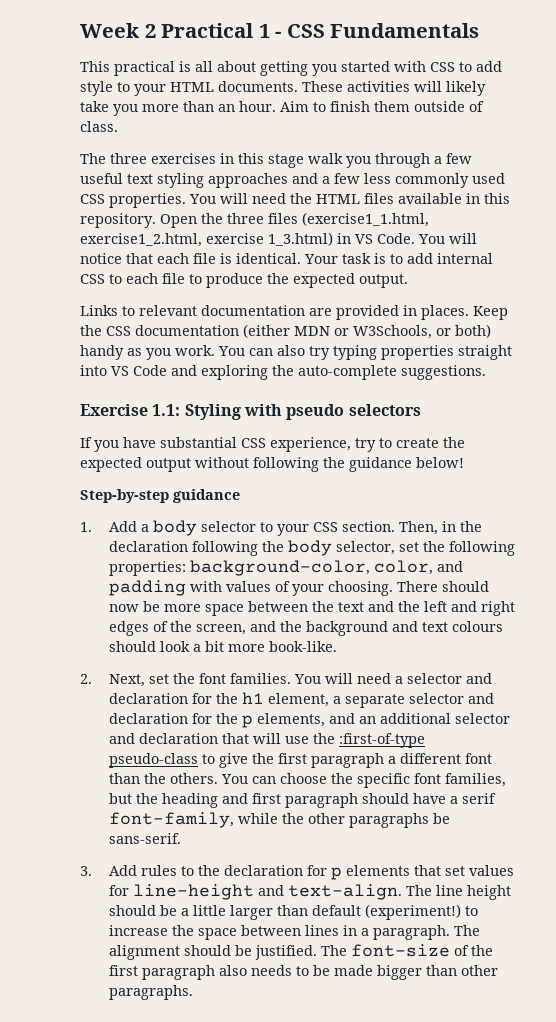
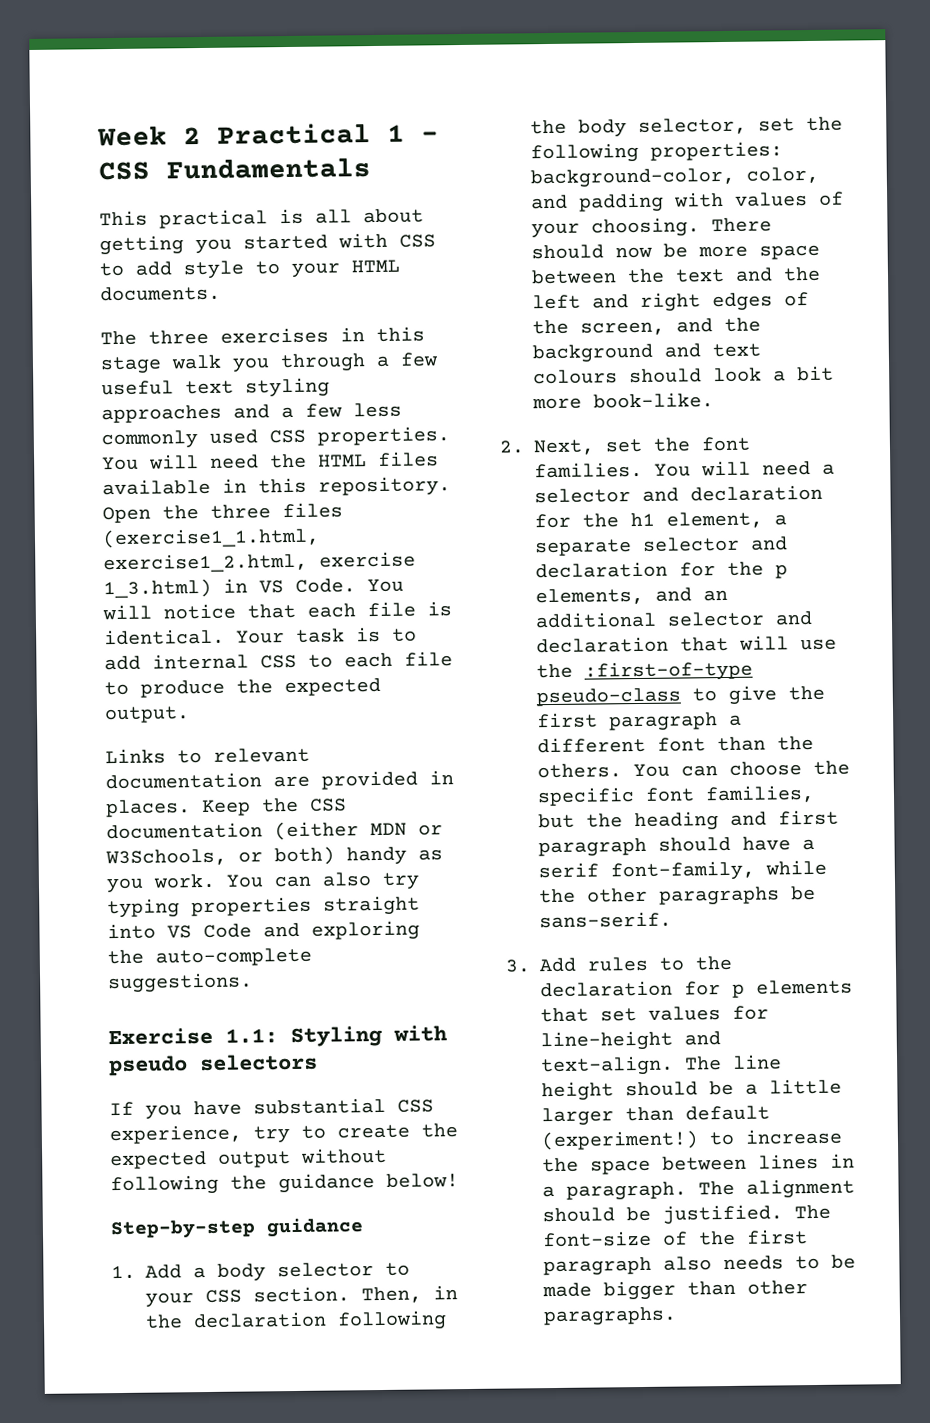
[302,81,486,96] [80,101,484,116] [80,121,118,132] These activities will likely take you more than an hour. Aim to finish them outside of class. -> (221, 293) none

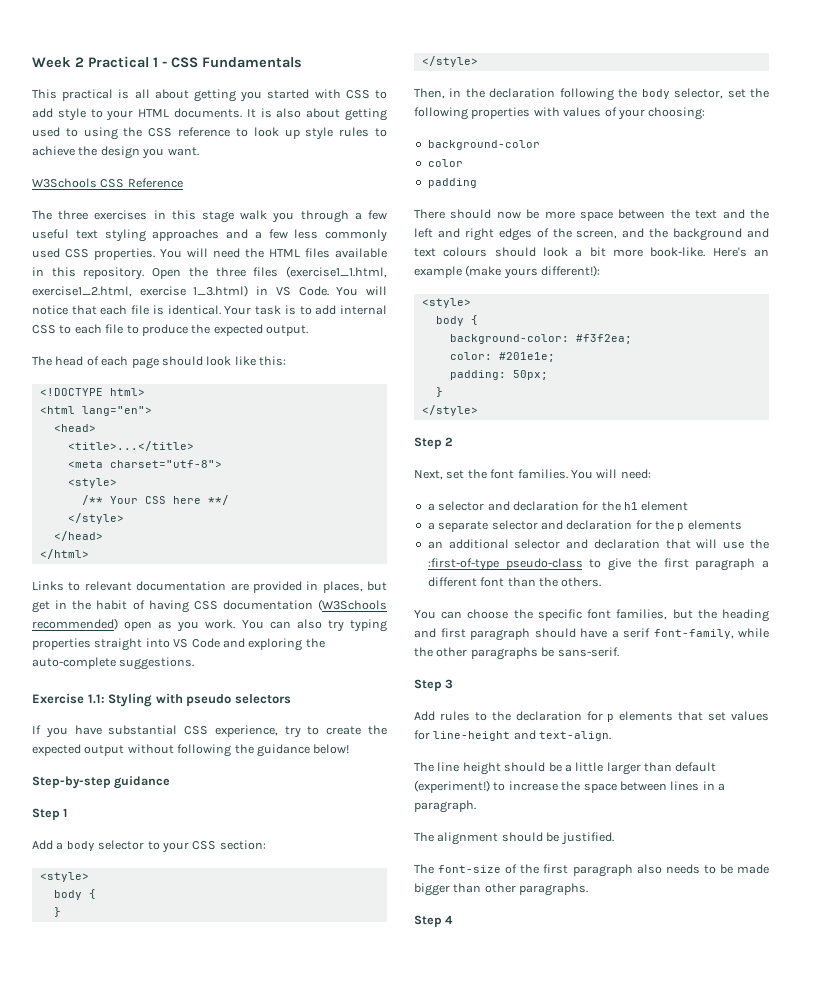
(221, 293) none -> [246,108,388,121] [32,127,387,140] [32,146,199,159] [32,178,183,188] It is also about getting used to using the CSS reference to look up style rules to achieve the design you want. // W3Schools CSS Reference
(190, 715) none -> [32,356,286,369] [39,388,145,396] [39,406,152,416] [53,424,96,432] [67,441,194,451] [67,460,222,468] [67,478,117,488] [81,495,229,505] [67,513,124,524] [53,531,103,541] [39,549,89,559] // The head of each page should look like this: // <!DOCTYPE html> // <html lang="en"> // <head> // <title>...</title> // <meta charset="utf-8"> // <style> // /** Your CSS here **/ // </style> // </head> // </html>
[105,797,347,818] [106,821,443,841] [105,846,407,867] places. Keep the CSS documentation (either MDN or W3Schools, or both) handy -> [322,581,387,593] [32,599,387,613] [32,618,153,631] places, but get in the habit of having CSS documentation (W3Schools recommended) open
[111,1265,136,1280] 1. -> [32,808,68,820] Step 1 //
[253,1286,350,1303] section. -> [219,840,266,850] [39,872,89,882] [53,889,96,900] [53,907,61,917] [421,56,478,67] section: // <style> // body { // } // </style> //
[650,141,783,161] [530,166,819,189] [531,191,844,213] [531,217,700,239] properties: background-color, color, and padding with values of your choosing. -> [471,107,706,120] [427,140,540,150] [427,159,463,167] [427,178,477,188] properties with values of your choosing: // background-color // color // padding //
[499,440,525,454] // 2. -> [712,247,769,257] [414,265,601,279] [421,298,471,308] [435,315,478,326] [449,334,632,344] [449,352,555,362] [449,370,548,380] [435,387,443,397] [421,405,478,416] [414,437,454,449] Here's an example (make yours different!): // <style> // body { // background-color: #f3f2ea; // color: #201e1e; // padding: 50px; // } // </style> // Step 2 //
[762,461,811,476] need -> [620,469,651,479] need: //
[666,511,763,529] element, -> [641,501,689,511] element //
[535,587,692,606] elements, and -> [687,520,742,530] elements //
(622, 771) none -> (602, 582) //
[505,959,531,973] 3. -> [414,679,454,691] Step 3 //
(674, 1066) none -> (612, 736) //
(687, 1191) none -> (476, 806) //
(783, 1214) none -> (614, 838) //
(677, 1316) none -> [414,915,454,927] // Step 4

